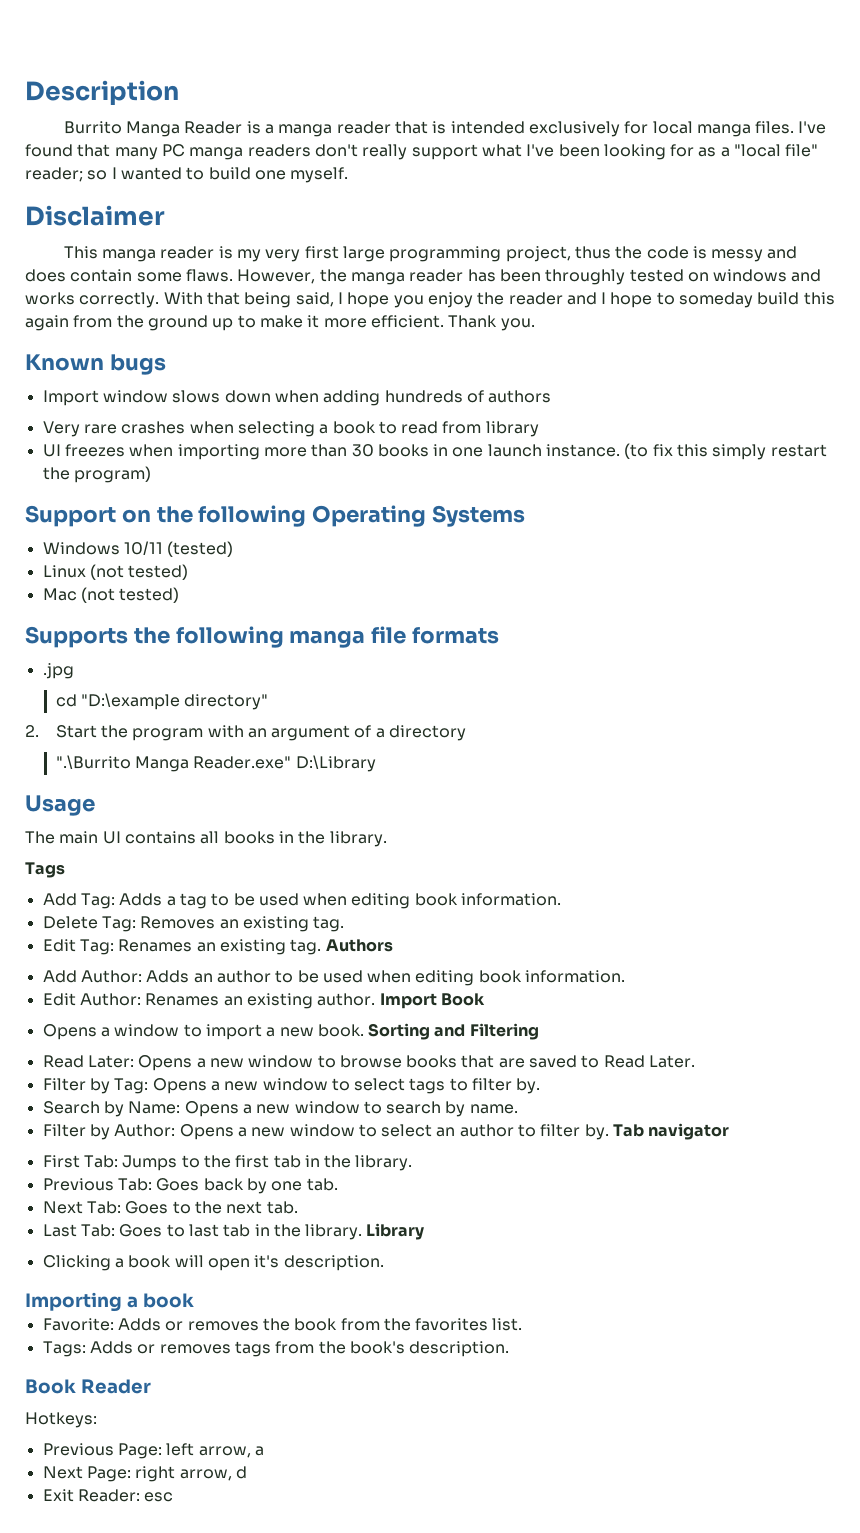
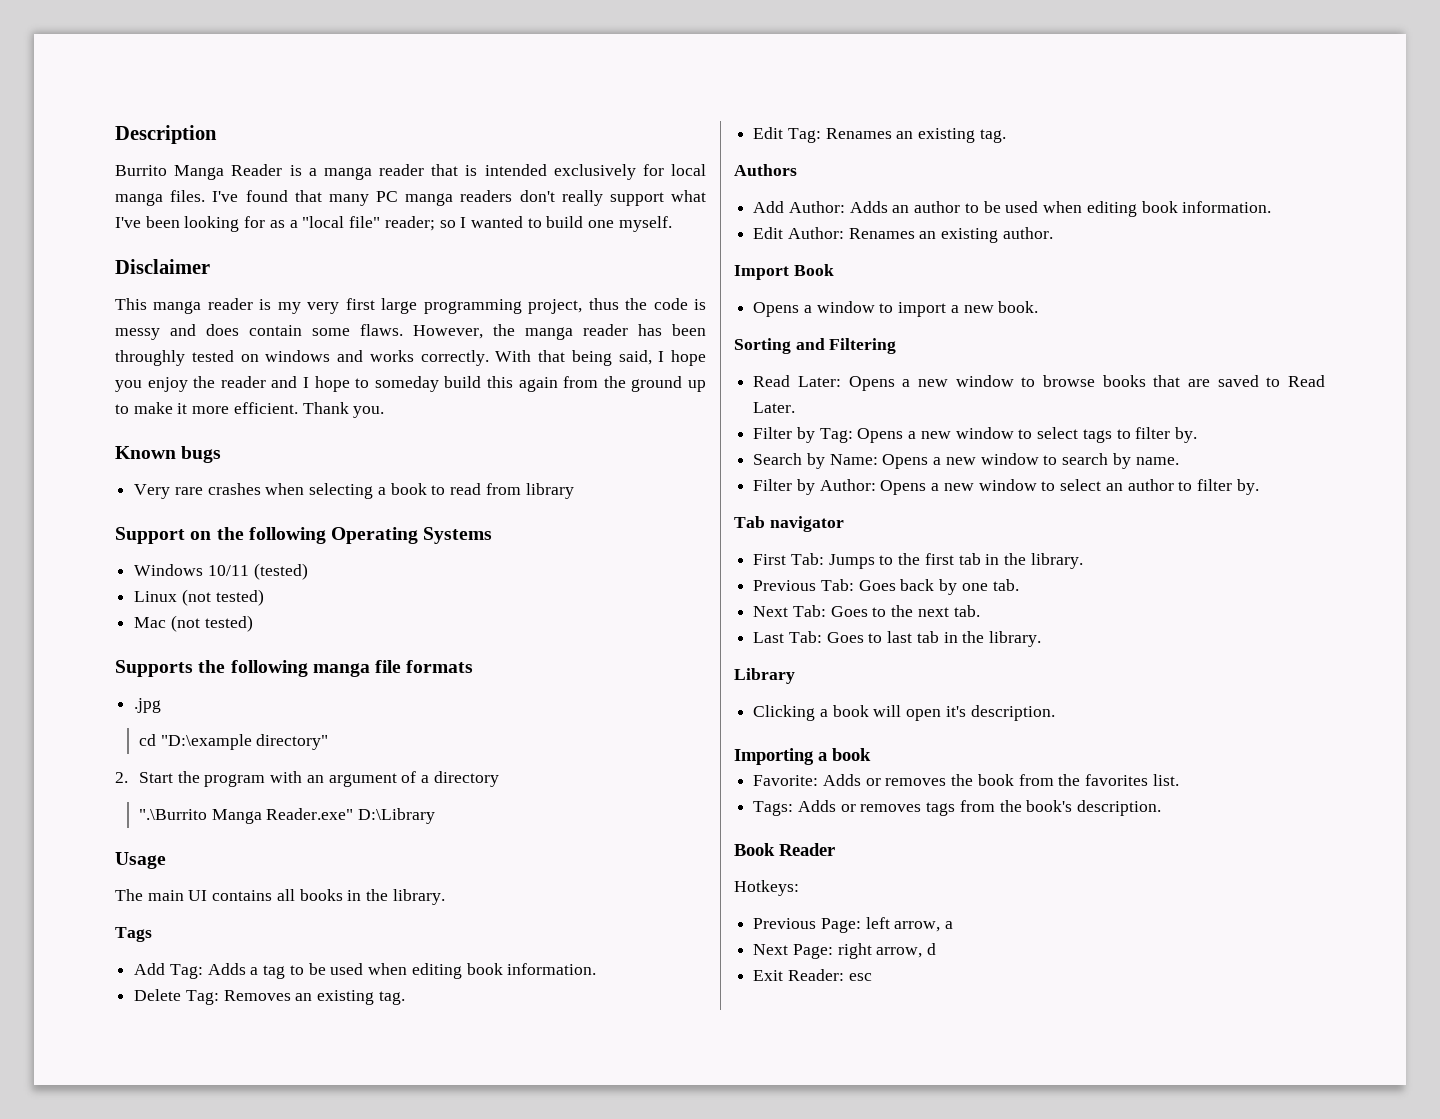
[42,390,552,406] // Import window slows down when adding hundreds of authors -> (222, 454) none
[42,443,827,460] [42,466,151,483] // UI freezes when importing more than 30 books in one launch instance. (to fix this simply restart the program) -> (574, 491) none
(322, 947) none -> (1006, 136) //
(376, 999) none -> (1053, 233) //
(364, 1030) none -> (1039, 307) //
(609, 1132) none -> (1259, 487) //
(363, 1232) none -> (1042, 639) //

